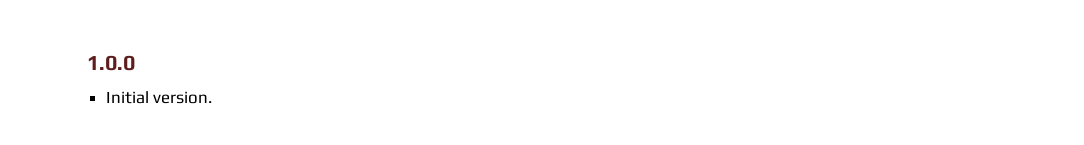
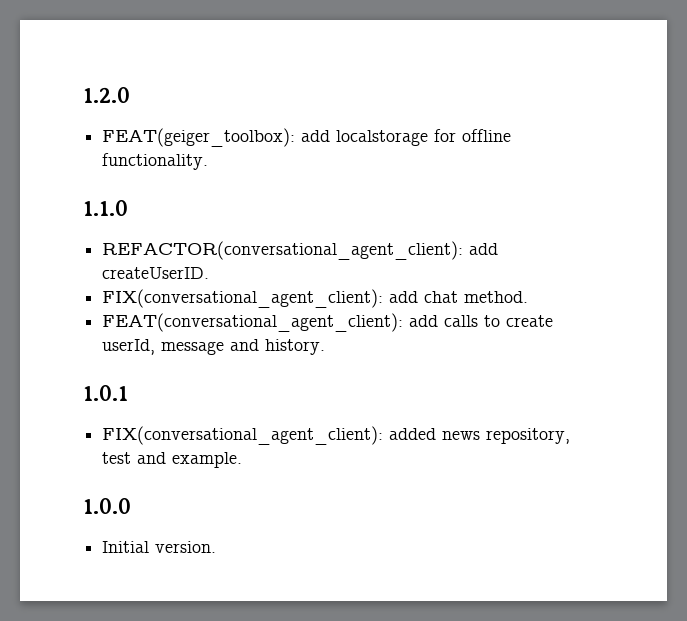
(87, 63) none -> [83,87,130,103] [102,128,512,147] [102,153,209,170] [83,200,128,216] [102,241,499,260] [102,267,210,279] [102,289,529,308] [102,313,554,332] [102,339,326,355] [83,385,128,401] [102,426,571,445] [102,452,243,468] 1.2.0 // FEAT(geiger_toolbox): add localstorage for offline functionality. // 1.1.0 // REFACTOR(conversational_agent_client): add createUserID. // FIX(conversational_agent_client): add chat method. // FEAT(conversational_agent_client): add calls to create userId, message and history. // 1.0.1 // FIX(conversational_agent_client): added news repository, test and example. //

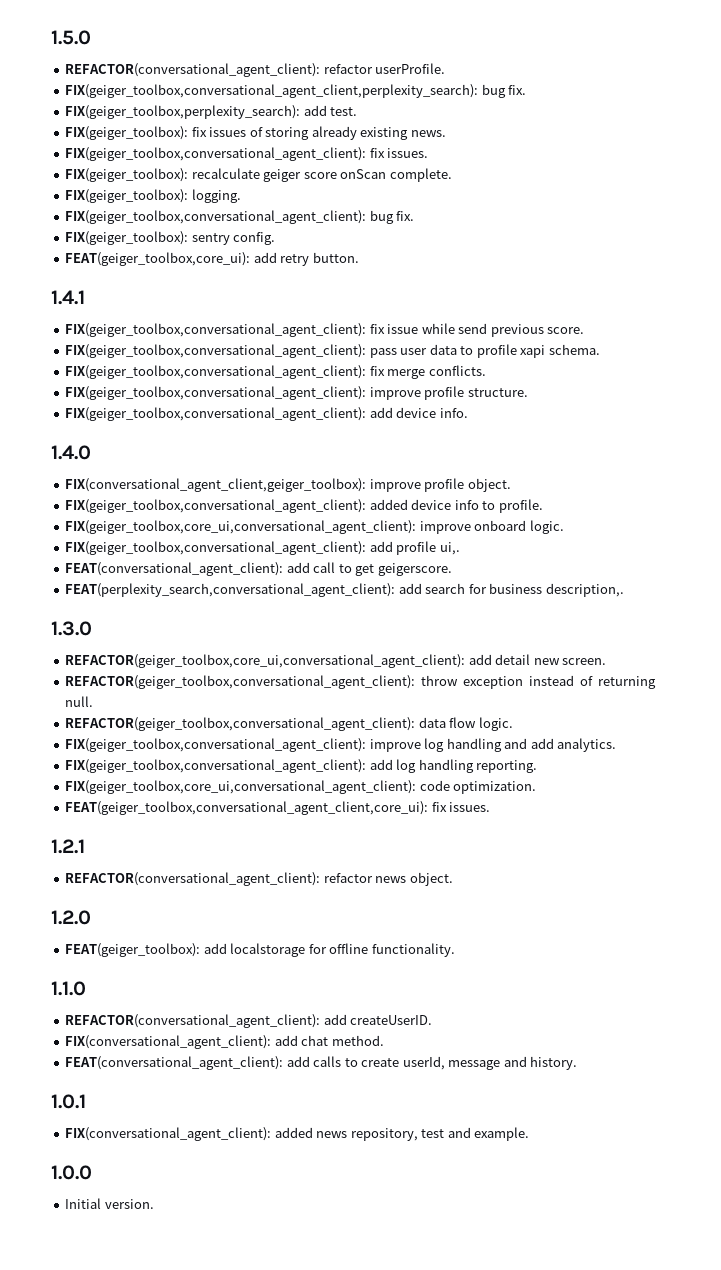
(83, 95) none -> [51,30,91,45] [65,63,446,77] [65,84,527,98] [65,105,358,119] [65,126,446,140] [65,147,429,161] [65,168,452,182] [65,189,241,203] [65,210,415,224] [65,231,276,245] [65,252,359,266] [51,290,85,305] [65,323,585,337] [65,344,600,358] [65,365,486,379] [65,386,528,400] [65,407,468,421] [51,445,91,460] [65,478,511,492] [65,499,543,513] [65,520,564,534] [65,541,460,555] [65,562,452,576] [65,583,624,597] [51,621,92,636] [65,654,607,668] [65,675,657,689] [65,696,94,707] [65,717,513,731] [65,738,617,752] [65,759,538,773] [65,780,537,794] [65,801,491,815] [51,839,85,854] [65,872,453,886] 1.5.0 // REFACTOR(conversational_agent_client): refactor userProfile. // FIX(geiger_toolbox,conversational_agent_client,perplexity_search): bug fix. // FIX(geiger_toolbox,perplexity_search): add test. // FIX(geiger_toolbox): fix issues of storing already existing news. // FIX(geiger_toolbox,conversational_agent_client): fix issues. // FIX(geiger_toolbox): recalculate geiger score onScan complete. // FIX(geiger_toolbox): logging. // FIX(geiger_toolbox,conversational_agent_client): bug fix. // FIX(geiger_toolbox): sentry config. // FEAT(geiger_toolbox,core_ui): add retry button. // 1.4.1 // FIX(geiger_toolbox,conversational_agent_client): fix issue while send previous score. // FIX(geiger_toolbox,conversational_agent_client): pass user data to profile xapi schema. // FIX(geiger_toolbox,conversational_agent_client): fix merge conflicts. // FIX(geiger_toolbox,conversational_agent_client): improve profile structure. // FIX(geiger_toolbox,conversational_agent_client): add device info. // 1.4.0 // FIX(conversational_agent_client,geiger_toolbox): improve profile object. // FIX(geiger_toolbox,conversational_agent_client): added device info to profile. // FIX(geiger_toolbox,core_ui,conversational_agent_client): improve onboard logic. // FIX(geiger_toolbox,conversational_agent_client): add profile ui,. // FEAT(conversational_agent_client): add call to get geigerscore. // FEAT(perplexity_search,conversational_agent_client): add search for business description,. // 1.3.0 // REFACTOR(geiger_toolbox,core_ui,conversational_agent_client): add detail new screen. // REFACTOR(geiger_toolbox,conversational_agent_client): throw exception instead of returning null. // REFACTOR(geiger_toolbox,conversational_agent_client): data flow logic. // FIX(geiger_toolbox,conversational_agent_client): improve log handling and add analytics. // FIX(geiger_toolbox,conversational_agent_client): add log handling reporting. // FIX(geiger_toolbox,core_ui,conversational_agent_client): code optimization. // FEAT(geiger_toolbox,conversational_agent_client,core_ui): fix issues. // 1.2.1 // REFACTOR(conversational_agent_client): refactor news object. //

